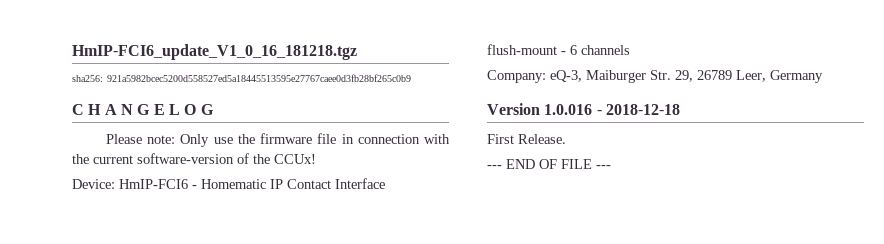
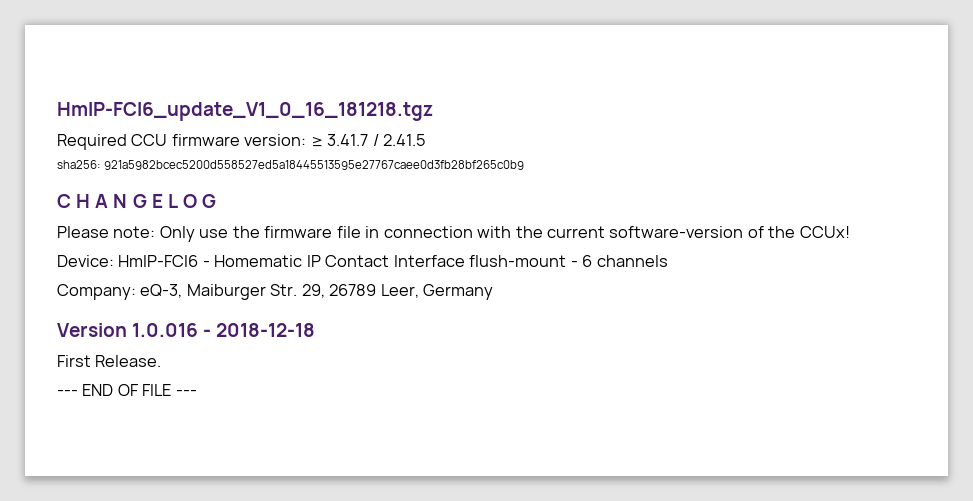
(357, 52) none -> [57,134,427,150] // Required CCU firmware version: ≥ 3.41.7 / 2.41.5

